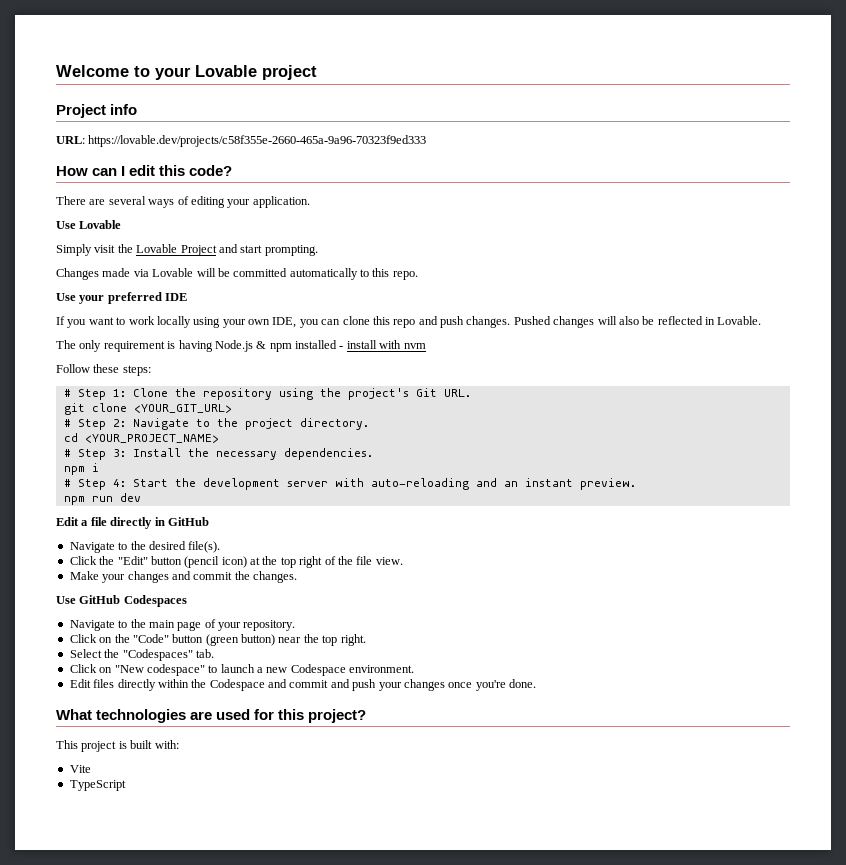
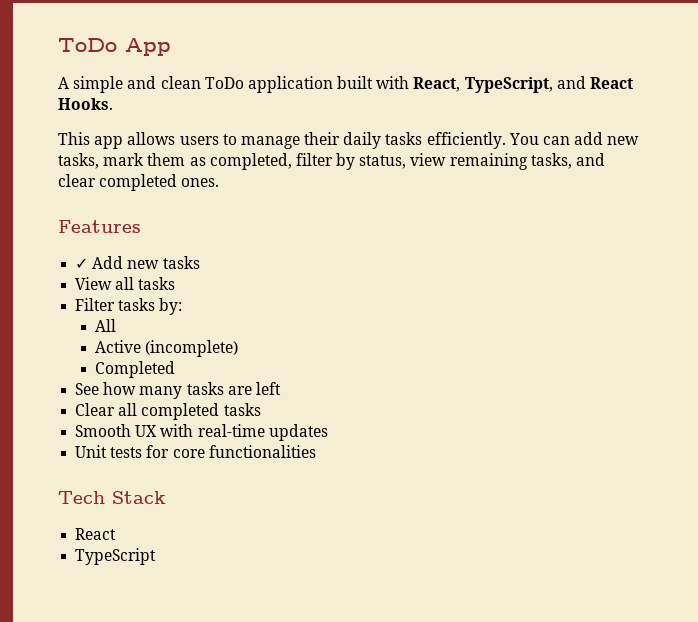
[56,65,317,80] [56,104,138,118] [56,135,427,147] [56,165,233,176] [56,196,310,208] [56,220,122,229] [56,244,318,256] [56,268,418,280] [56,292,188,304] [56,316,762,328] [56,340,426,352] [56,364,151,376] [63,388,471,400] [63,403,232,415] [63,418,369,430] [63,433,219,443] [63,448,373,460] [63,463,99,475] [63,478,636,490] [63,493,141,505] [56,517,209,529] [69,541,221,553] [69,556,403,568] [69,571,297,583] [56,595,187,607] [69,619,296,631] [69,634,366,646] [69,649,214,661] [69,664,415,676] [69,679,536,691] [56,709,367,723] [56,740,179,752] [69,765,91,773] Welcome to your Lovable project // Project info // URL: https://lovable.dev/projects/c58f355e-2660-465a-9a96-70323f9ed333 // How can I edit this code? // There are several ways of editing your application. // Use Lovable // Simply visit the Lovable Project and start prompting. // Changes made via Lovable will be committed automatically to this repo. // Use your preferred IDE // If you want to work locally using your own IDE, you can clone this repo and push changes. Pushed changes will also be reflected in Lovable. // The only requirement is having Node.js & npm installed - install with nvm // Follow these steps: // # Step 1: Clone the repository using the project's Git URL. // git clone <YOUR_GIT_URL> // # Step 2: Navigate to the project directory. // cd <YOUR_PROJECT_NAME> // # Step 3: Install the necessary dependencies. // npm i // # Step 4: Start the development server with auto-reloading and an instant preview. // npm run dev // Edit a file directly in GitHub // Navigate to the desired file(s). // Click the "Edit" button (pencil icon) at the top right of the file view. // Make your changes and commit the changes. // Use GitHub Codespaces // Navigate to the main page of your repository. // Click on the "Code" button (green button) near the top right. // Select the "Codespaces" tab. // Click on "New codespace" to launch a new Codespace environment. // Edit files directly within the Codespace and commit and push your changes once you're done. // What technologies are used for this project? // This project is built with: // Vite -> [58,38,171,56] [58,76,634,93] [58,98,113,110] [58,132,640,149] [58,153,606,170] [58,174,220,191] [58,220,141,233] [75,256,200,269] [75,277,176,290] [75,298,183,315] [94,319,116,332] [94,340,239,357] [94,361,175,378] [75,382,281,399] [75,403,261,420] [75,424,328,441] [75,445,316,458] [58,491,166,504] [75,528,117,540] ToDo App // A simple and clean ToDo application built with React, TypeScript, and React Hooks. // This app allows users to manage their daily tasks efficiently. You can add new tasks, mark them as completed, filter by status, view remaining tasks, and clear completed ones. // Features // ✓ Add new tasks // View all tasks // Filter tasks by: // All // Active (incomplete) // Completed // See how many tasks are left // Clear all completed tasks // Smooth UX with real-time updates // Unit tests for core functionalities // Tech Stack // React

